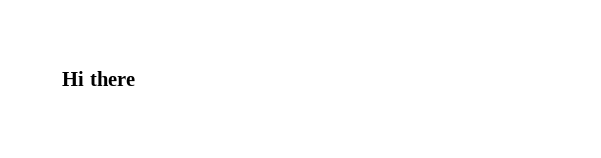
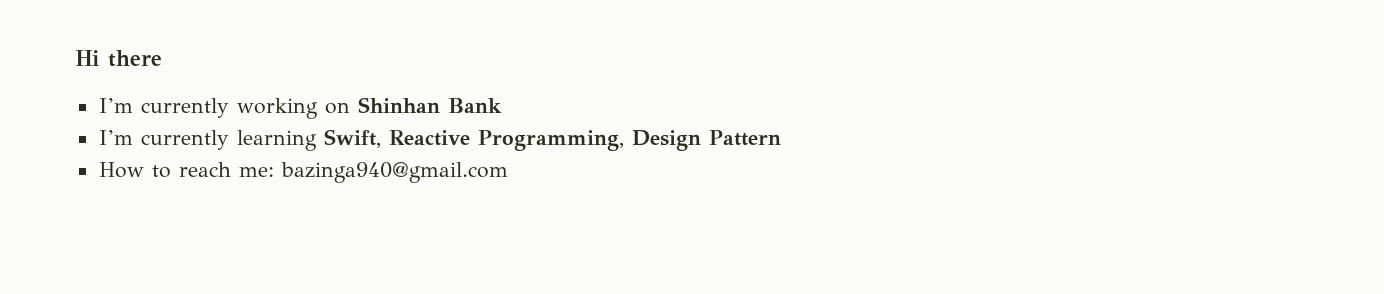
(135, 78) none -> [98,97,502,119] [98,129,781,151] [98,162,508,183] // I’m currently working on Shinhan Bank // I’m currently learning Swift, Reactive Programming, Design Pattern // How to reach me: bazinga940@gmail.com

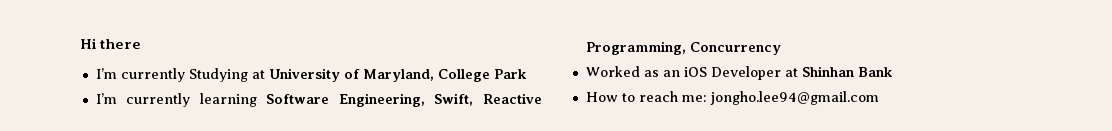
[236,97,502,119] working on Shinhan Bank -> [188,68,527,82] Studying at University of Maryland, College Park
(317, 140) none -> [266,93,425,107] Software Engineering,
[631,130,781,151] Design Pattern -> [689,42,781,55] [585,66,893,80] Concurrency // Worked as an iOS Developer at Shinhan Bank
[280,162,508,183] bazinga940@gmail.com -> [709,91,879,105] jongho.lee94@gmail.com

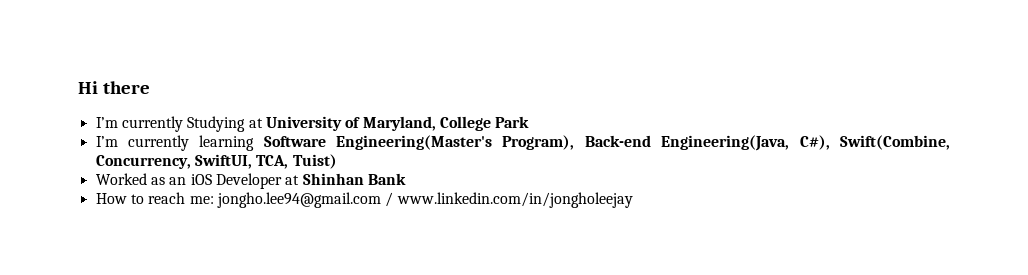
[338,93,542,107] [585,41,781,55] Engineering, Swift, Reactive Programming, Concurrency -> [336,135,950,151] [95,154,337,169] Engineering(Master's Program), Back-end Engineering(Java, C#), Swift(Combine, Concurrency, SwiftUI, TCA, Tuist)
(879, 98) none -> [385,192,633,208] / www.linkedin.com/in/jongholeejay

